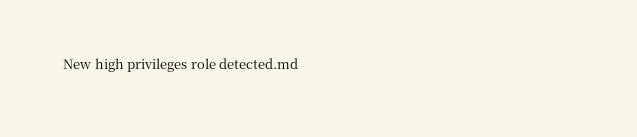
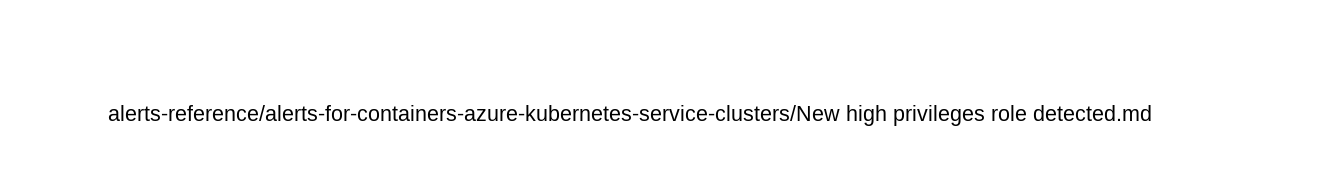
[63,59,91,69] New -> [108,105,840,121] alerts-reference/alerts-for-containers-azure-kubernetes-service-clusters/New

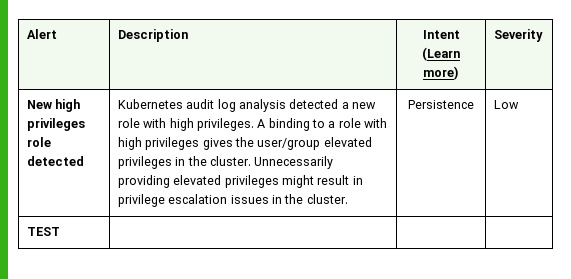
[108,105,1152,126] alerts-reference/alerts-for-containers-azure-kubernetes-service-clusters/New high privileges role detected.md -> [26,29,57,39] [117,29,188,42] [422,30,460,39] [422,47,460,61] [423,66,459,80] [493,29,543,42] [26,99,81,112] [26,118,85,131] [26,137,51,147] [26,156,84,166] [117,99,377,112] [117,118,388,131] [117,137,372,150] [117,156,334,169] [117,175,363,188] [117,194,348,207] [408,100,474,109] [493,100,519,109] [26,227,60,236] Alert | Description | Intent (Learn more) | Severity // New high privileges role detected | Kubernetes audit log analysis detected a new role with high privileges. A binding to a role with high privileges gives the user/group elevated privileges in the cluster. Unnecessarily providing elevated privileges might result in privilege escalation issues in the cluster. | Persistence | Low // TEST | | |

